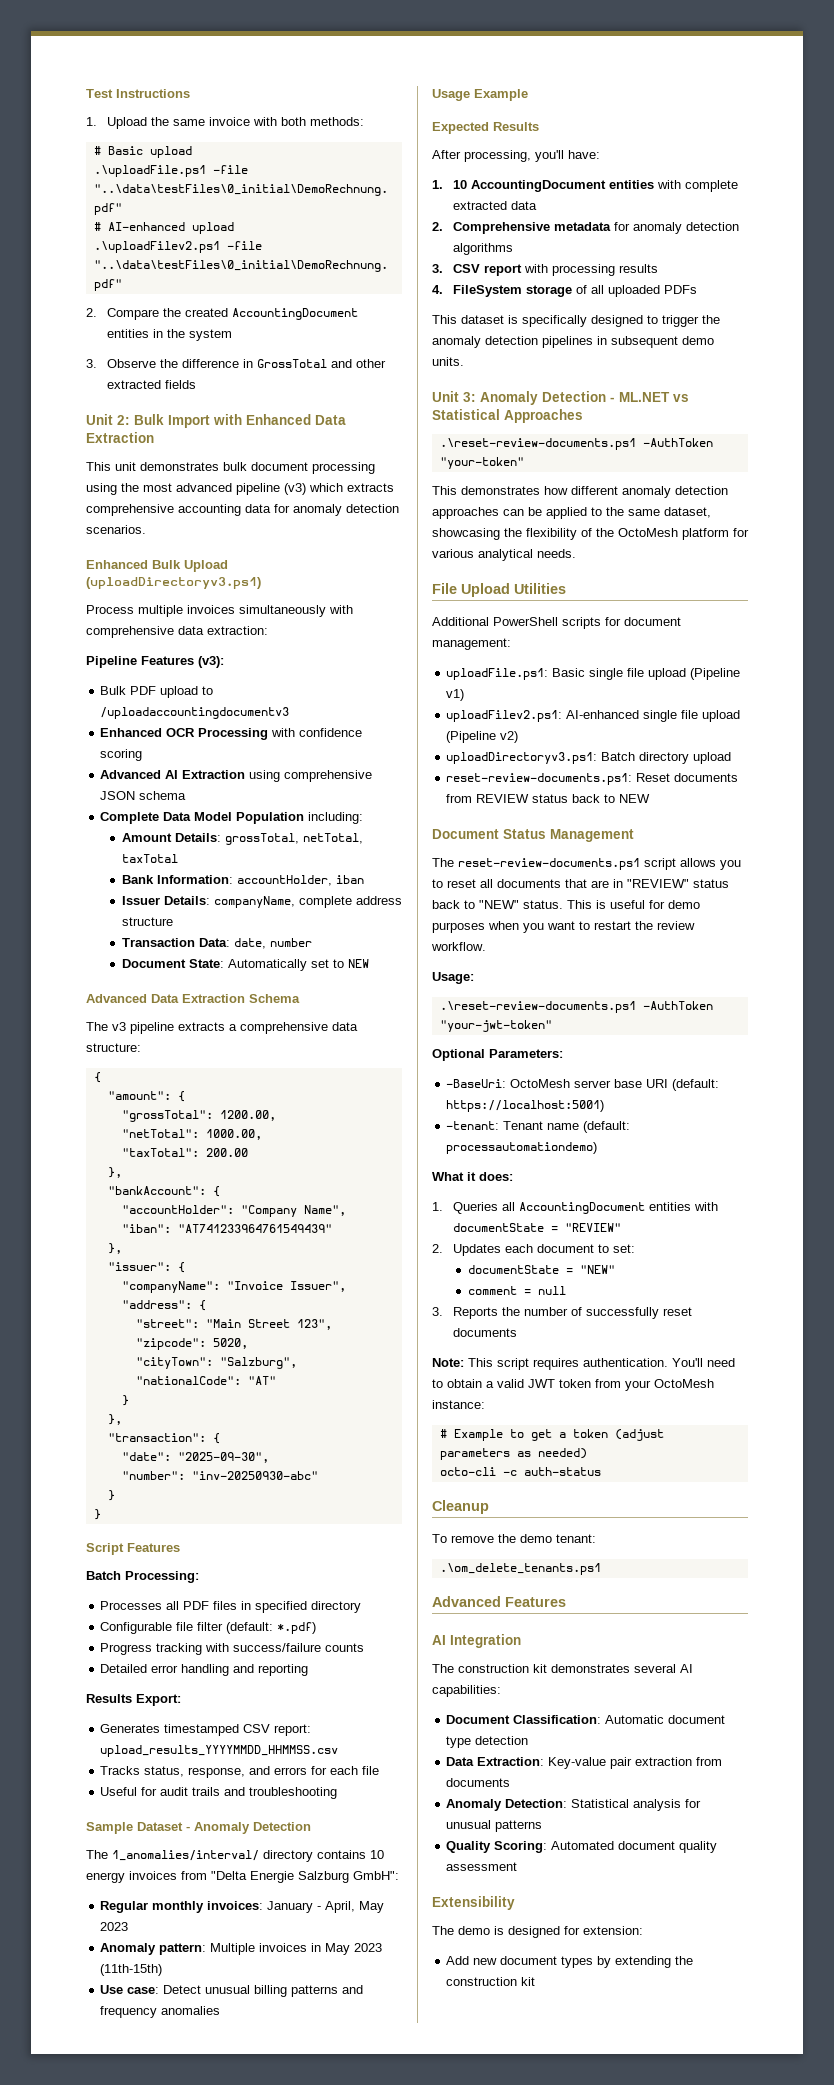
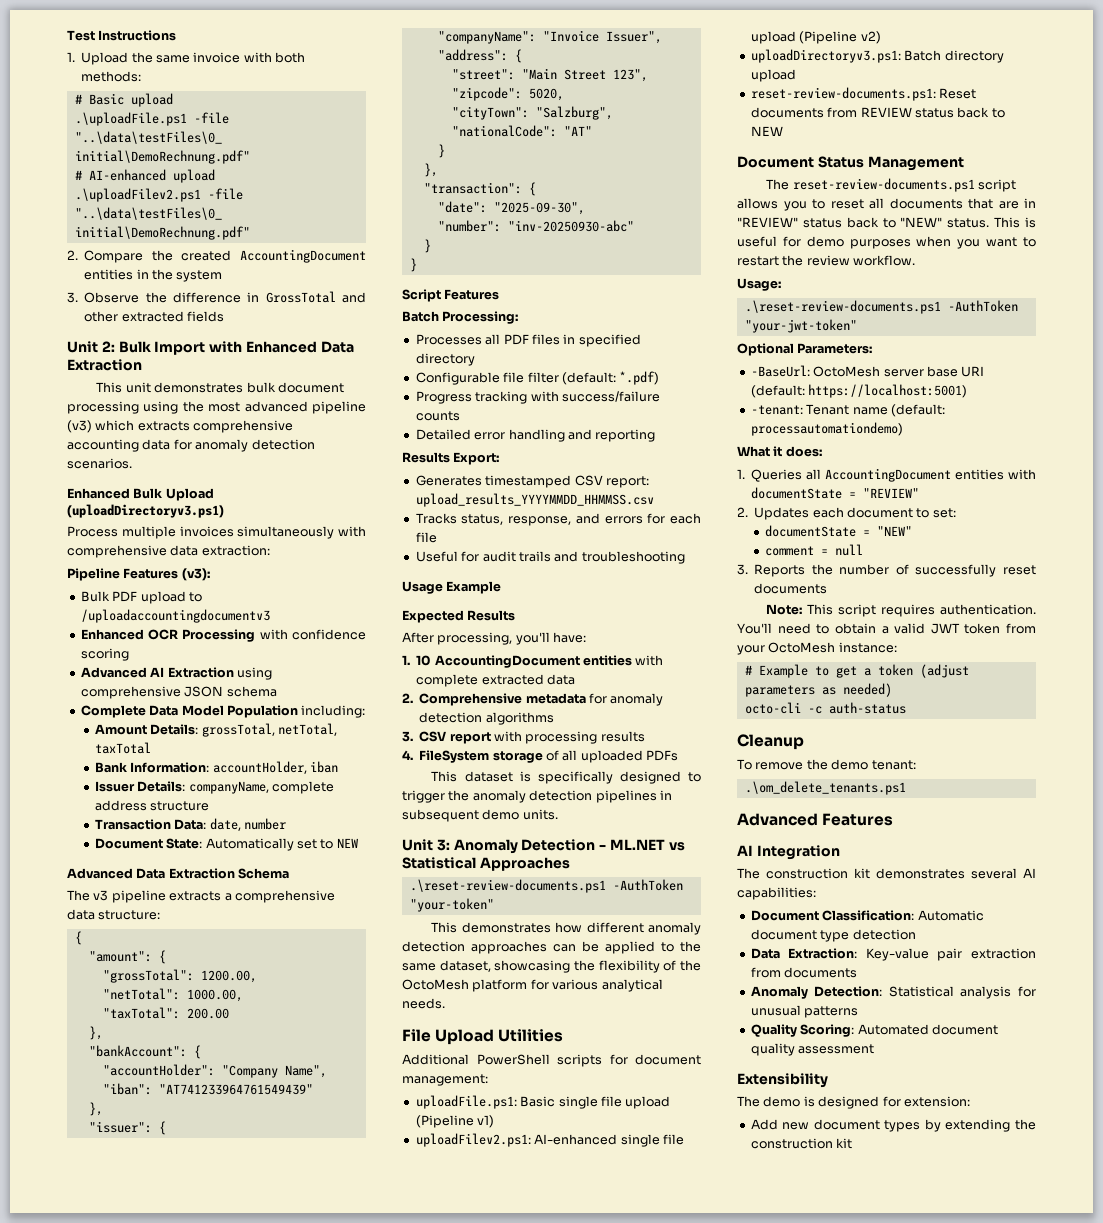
[86,1822,311,1834] [86,1850,384,1862] [86,1871,399,1883] [100,1901,385,1913] [100,1922,129,1931] [100,1943,383,1955] [100,1964,163,1976] [100,1985,364,1997] [100,2006,221,2018] // Sample Dataset - Anomaly Detection // The 1_anomalies/interval/ directory contains 10 energy invoices from "Delta Energie Salzburg GmbH": // Regular monthly invoices: January - April, May 2023 // Anomaly pattern: Multiple invoices in May 2023 (11th-15th) // Use case: Detect unusual billing patterns and frequency anomalies -> (685, 557) none
[446,1079,507,1088] -BaseUri: -> [750,365,810,377] -BaseUrl:

